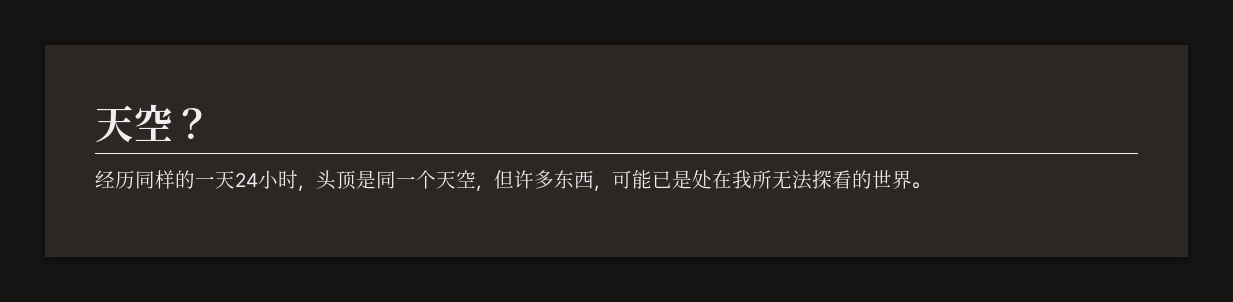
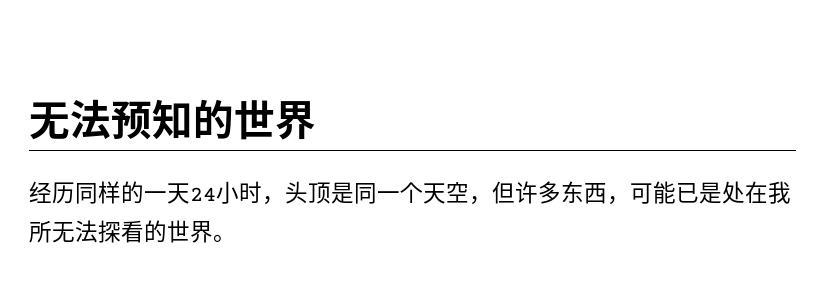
[95,104,212,143] 天空？ -> [29,99,316,140] 无法预知的世界

